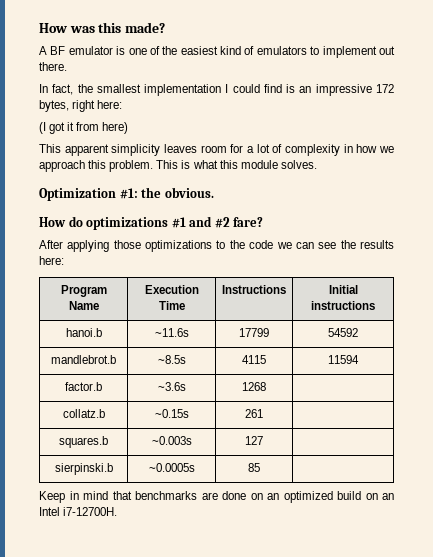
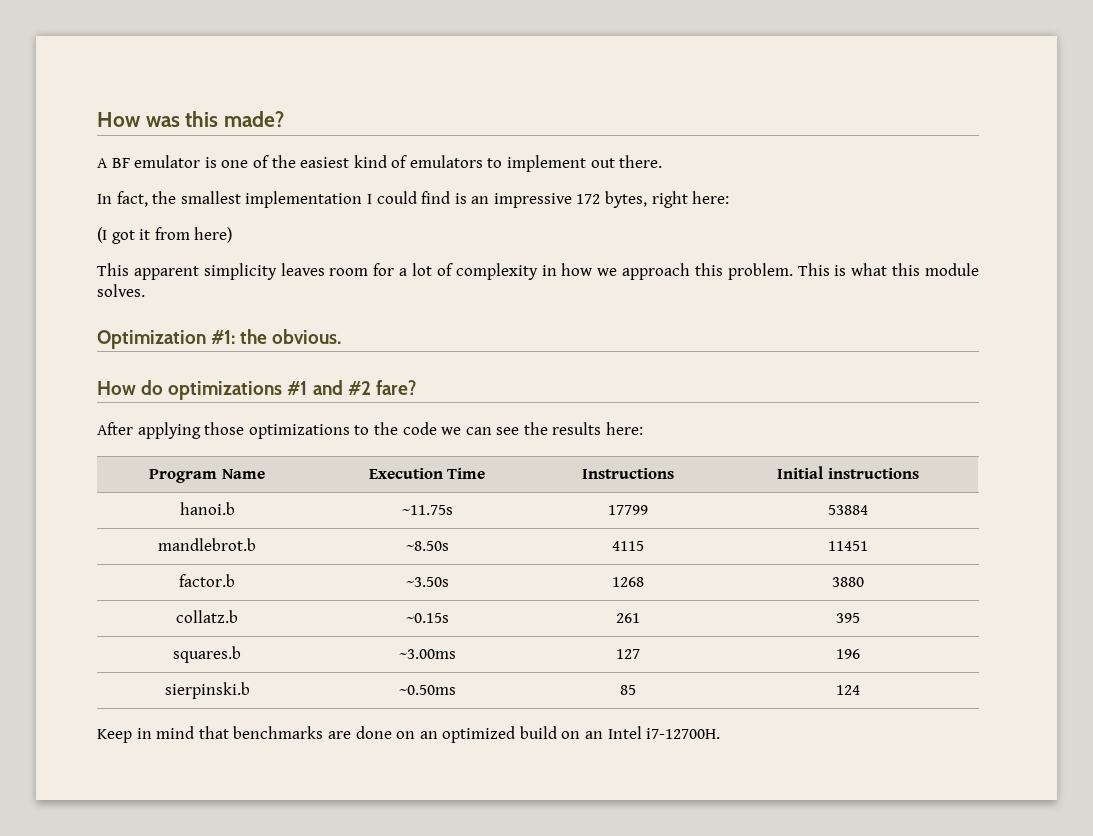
[154,328,189,337] ~11.6s -> [401,505,453,515] ~11.75s
[328,328,358,337] 54592 -> [828,505,868,515] 53884
[157,355,186,364] ~8.5s -> [405,541,449,551] ~8.50s
[328,355,359,364] 11594 -> [828,541,868,551] 11451
[157,382,186,391] ~3.6s -> [405,577,449,587] ~3.50s
(266, 386) none -> [832,577,864,587] 3880
(263, 413) none -> [836,613,860,623] 395
[151,436,192,445] ~0.003s -> [398,649,456,659] ~3.00ms
(263, 440) none -> [836,649,860,659] 196
[148,463,195,472] ~0.0005s -> [398,685,456,695] ~0.50ms
(260, 467) none -> [836,685,860,695] 124

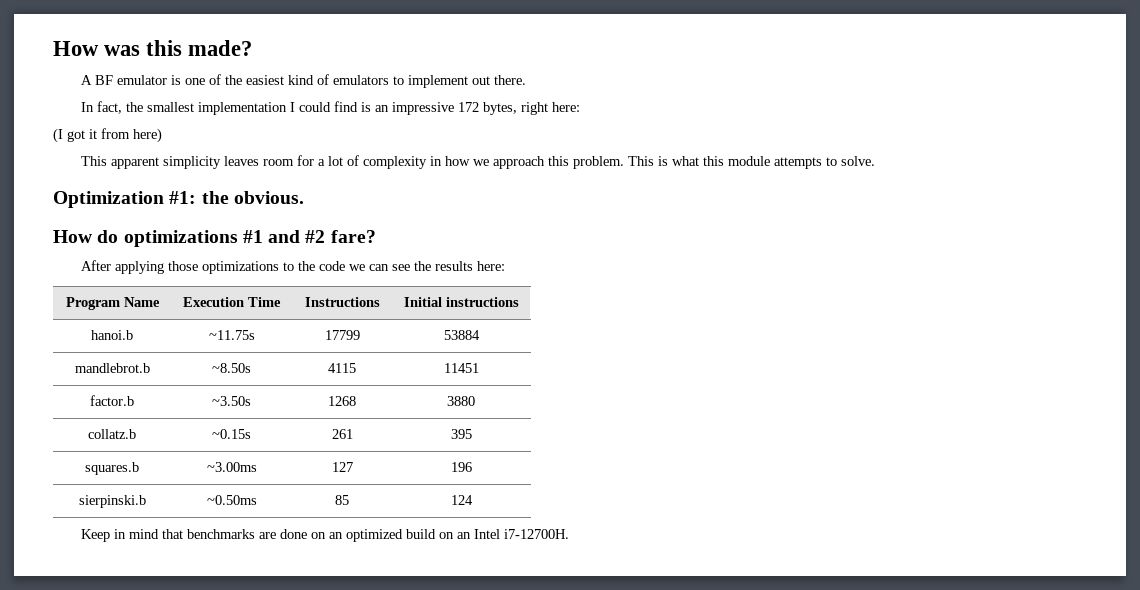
[97,284,145,297] solves. -> [774,156,876,169] attempts to solve.

